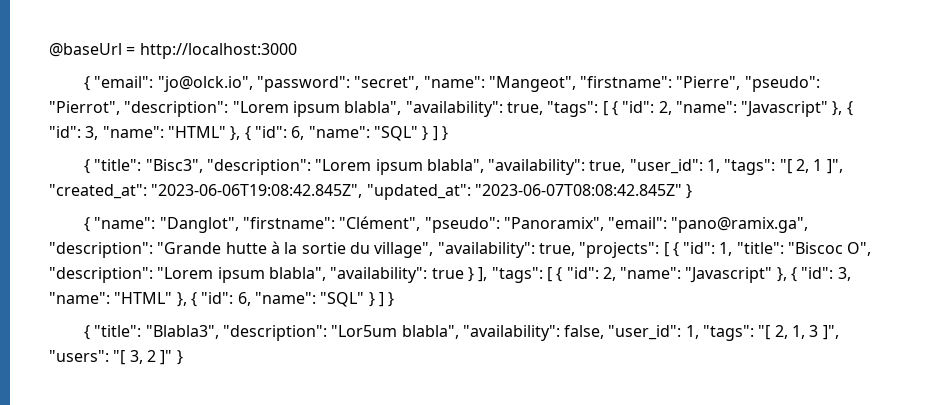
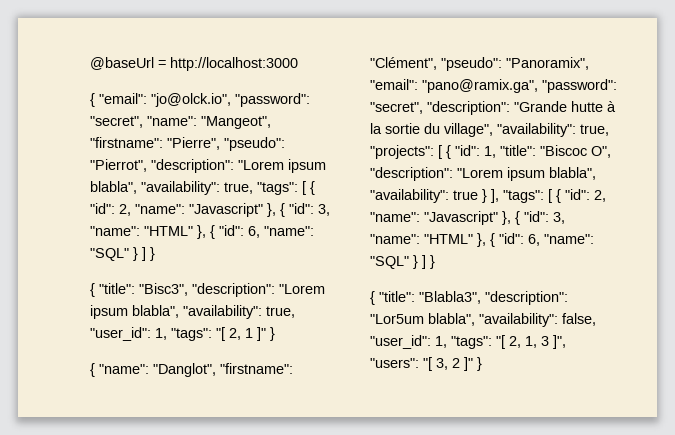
[826,159,843,174] [49,184,682,200] ]", "created_at": "2023-06-06T19:08:42.845Z", "updated_at": "2023-06-07T08:08:42.845Z" -> [257,327,266,341] ]"
(809, 225) none -> [542,79,617,93] [370,102,423,114] "password": "secret",

